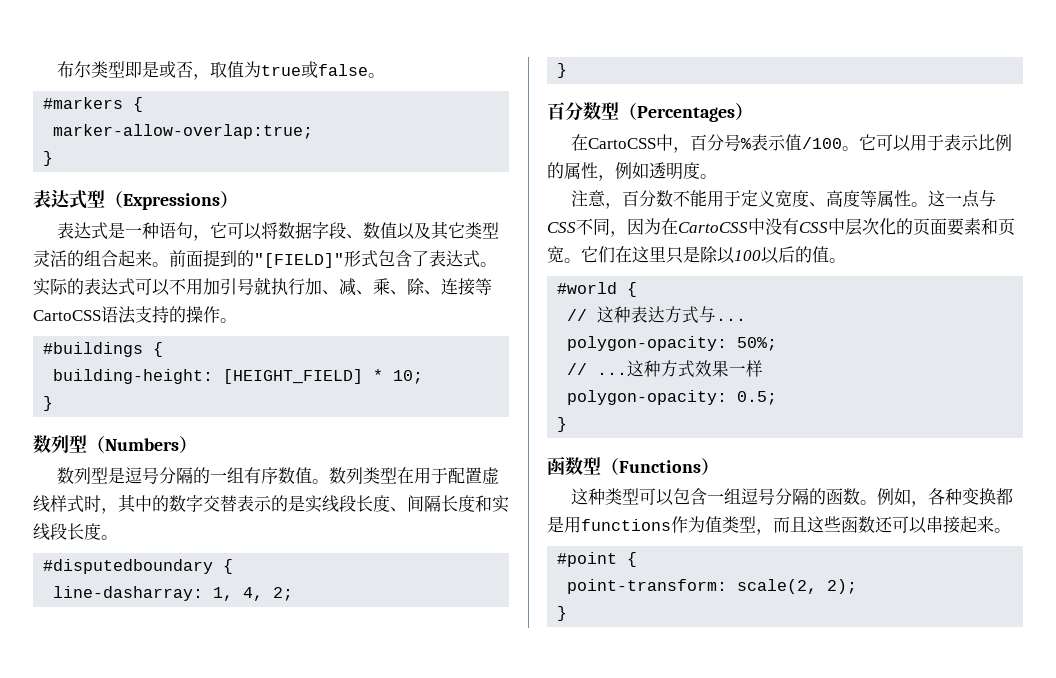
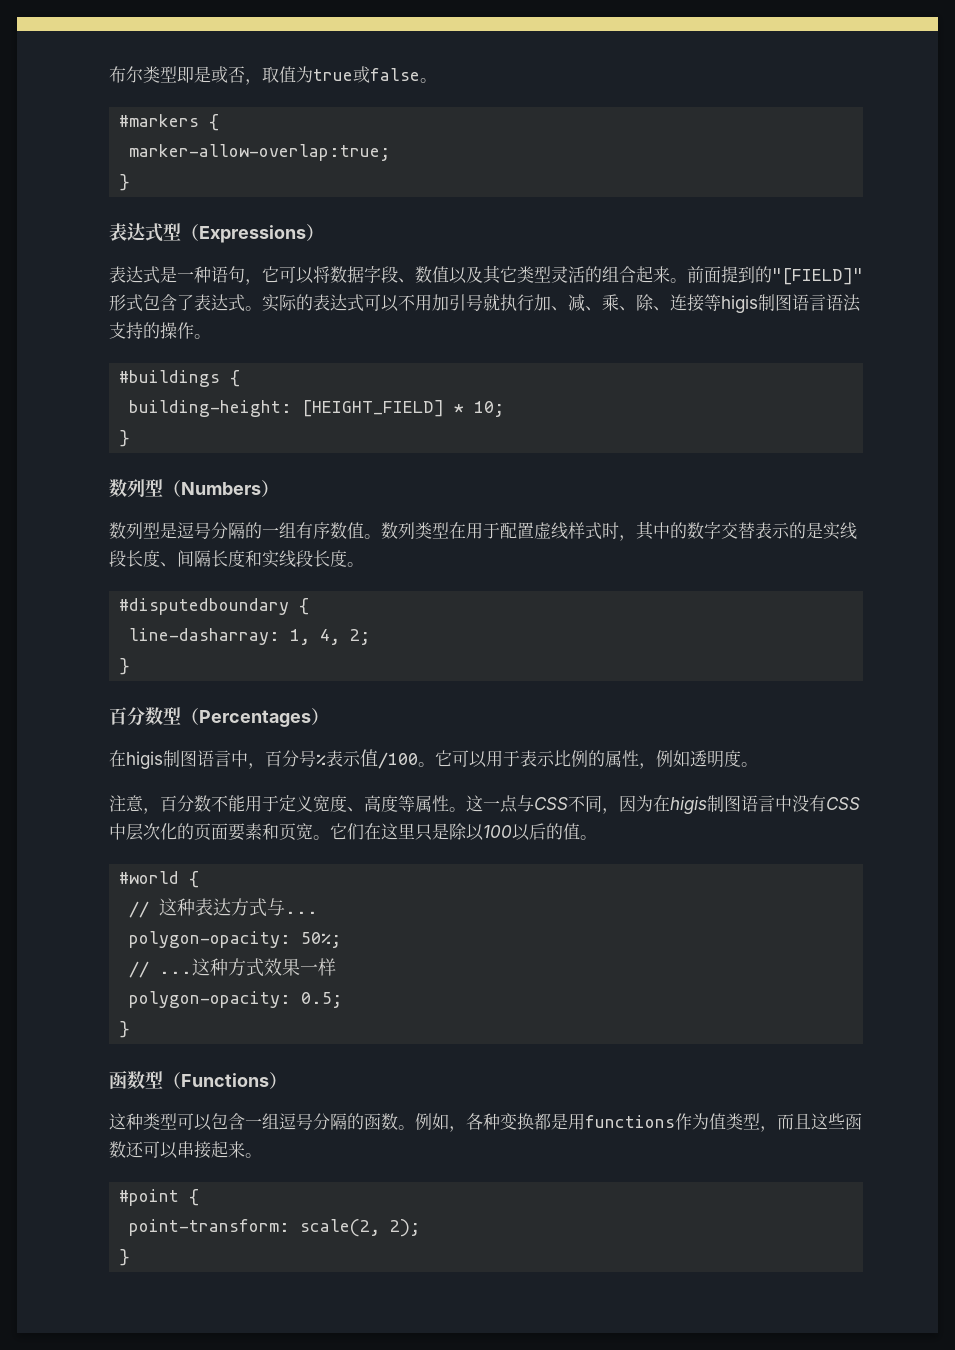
[33,310,101,321] CartoCSS -> [721,294,826,313] higis制图语言
[587,138,656,149] CartoCSS -> [126,750,231,769] higis制图语言
[678,222,748,233] CartoCSS -> [670,795,775,814] higis制图语言

